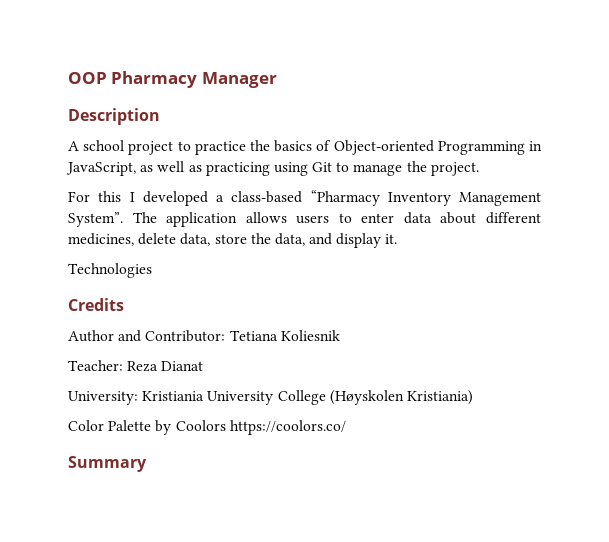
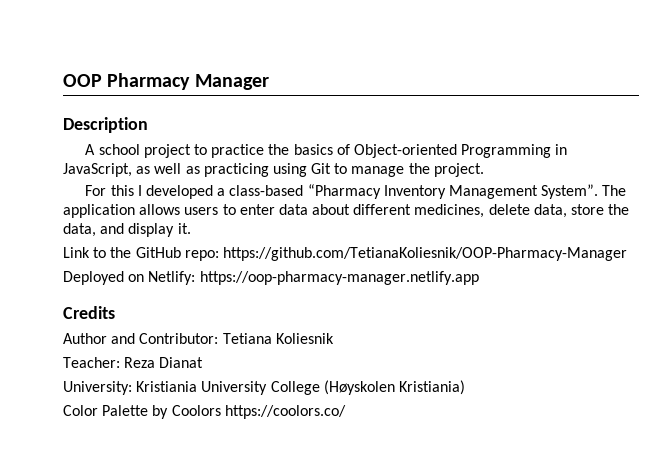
[68,263,152,278] Technologies -> [63,247,627,261] [63,271,479,285] Link to the GitHub repo: https://github.com/TetianaKoliesnik/OOP-Pharmacy-Manager // Deployed on Netlify: https://oop-pharmacy-manager.netlify.app
[68,456,147,472] // Summary -> (346, 412) none

